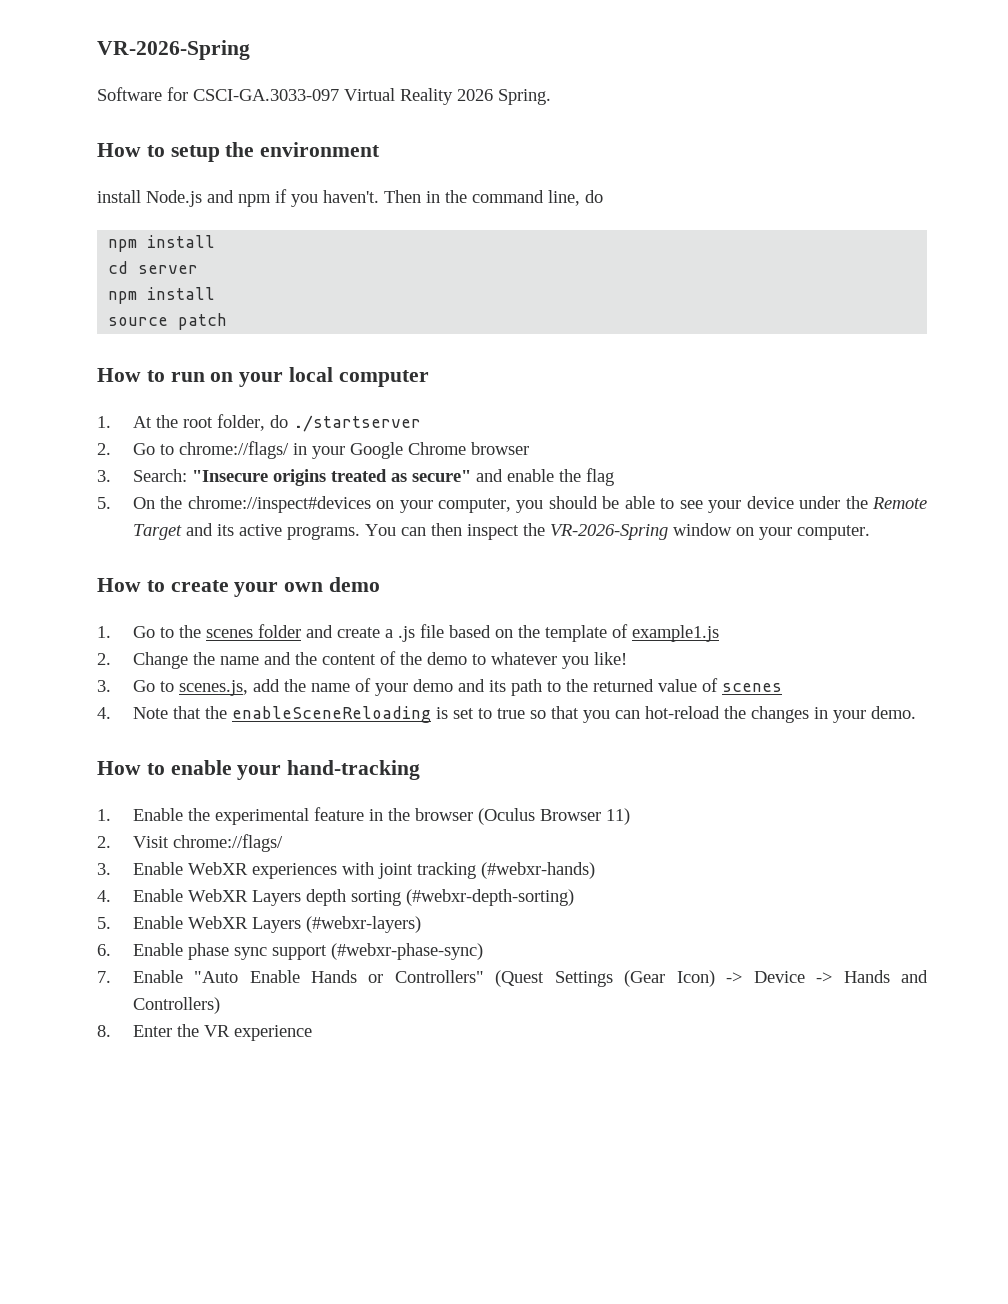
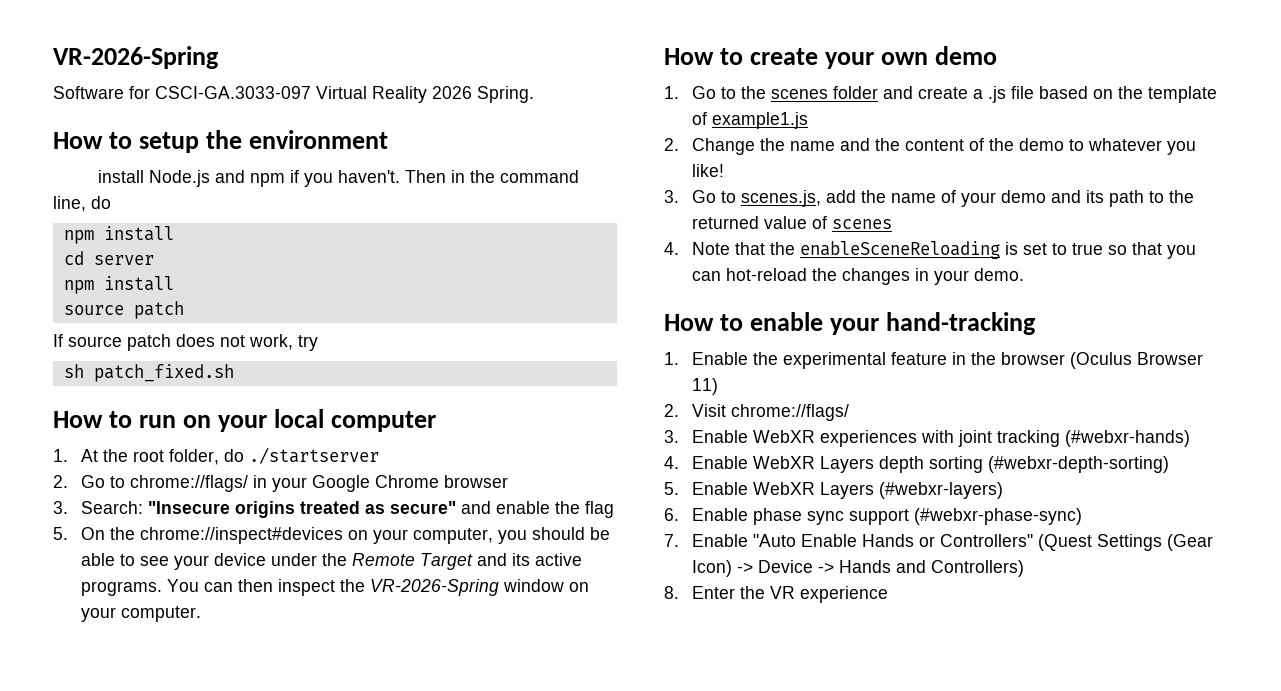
(228, 321) none -> [53,334,318,351] [63,364,234,382] // If source patch does not work, try // sh patch_fixed.sh

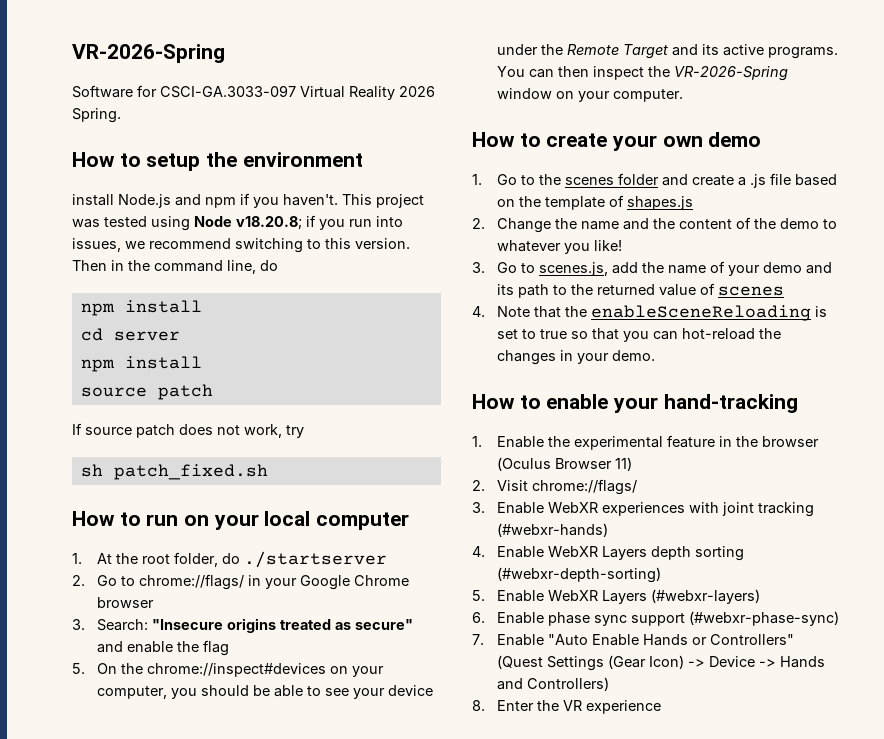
(401, 176) none -> [342,194,424,208] [72,215,403,231] [72,238,410,253] This project was tested using Node v18.20.8; if you run into issues, we recommend switching to this version.
[711,112,808,129] example1.js -> [627,196,694,210] shapes.js

